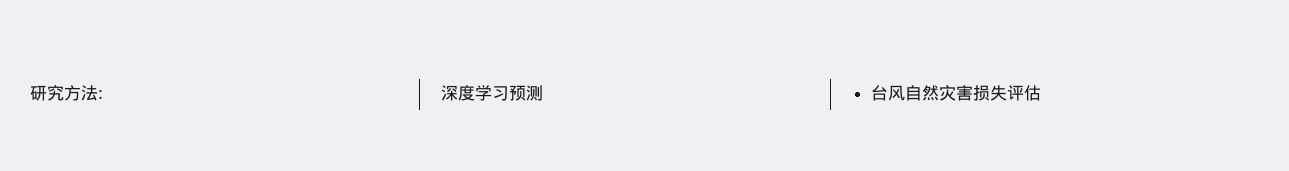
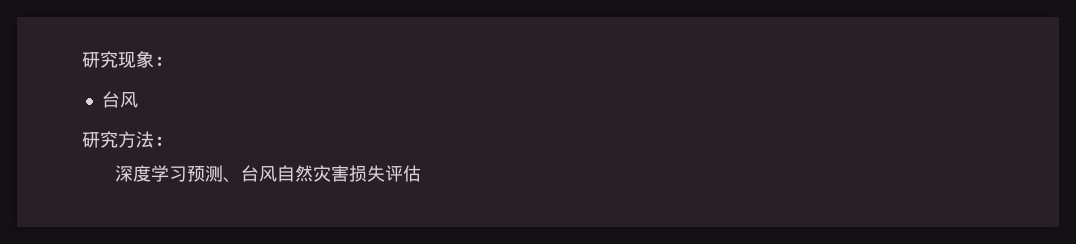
[30,85,64,101] 研究 -> [82,51,165,68] [101,91,138,108] [82,131,118,148] 研究现象: // 台风 // 研究
(543, 93) // -> [223,177,242,183] 、

